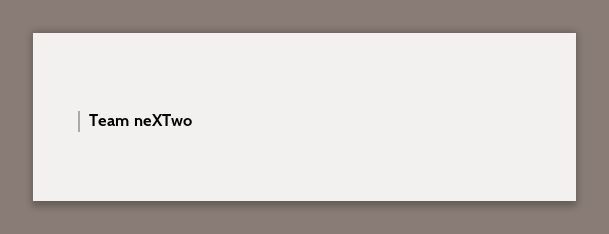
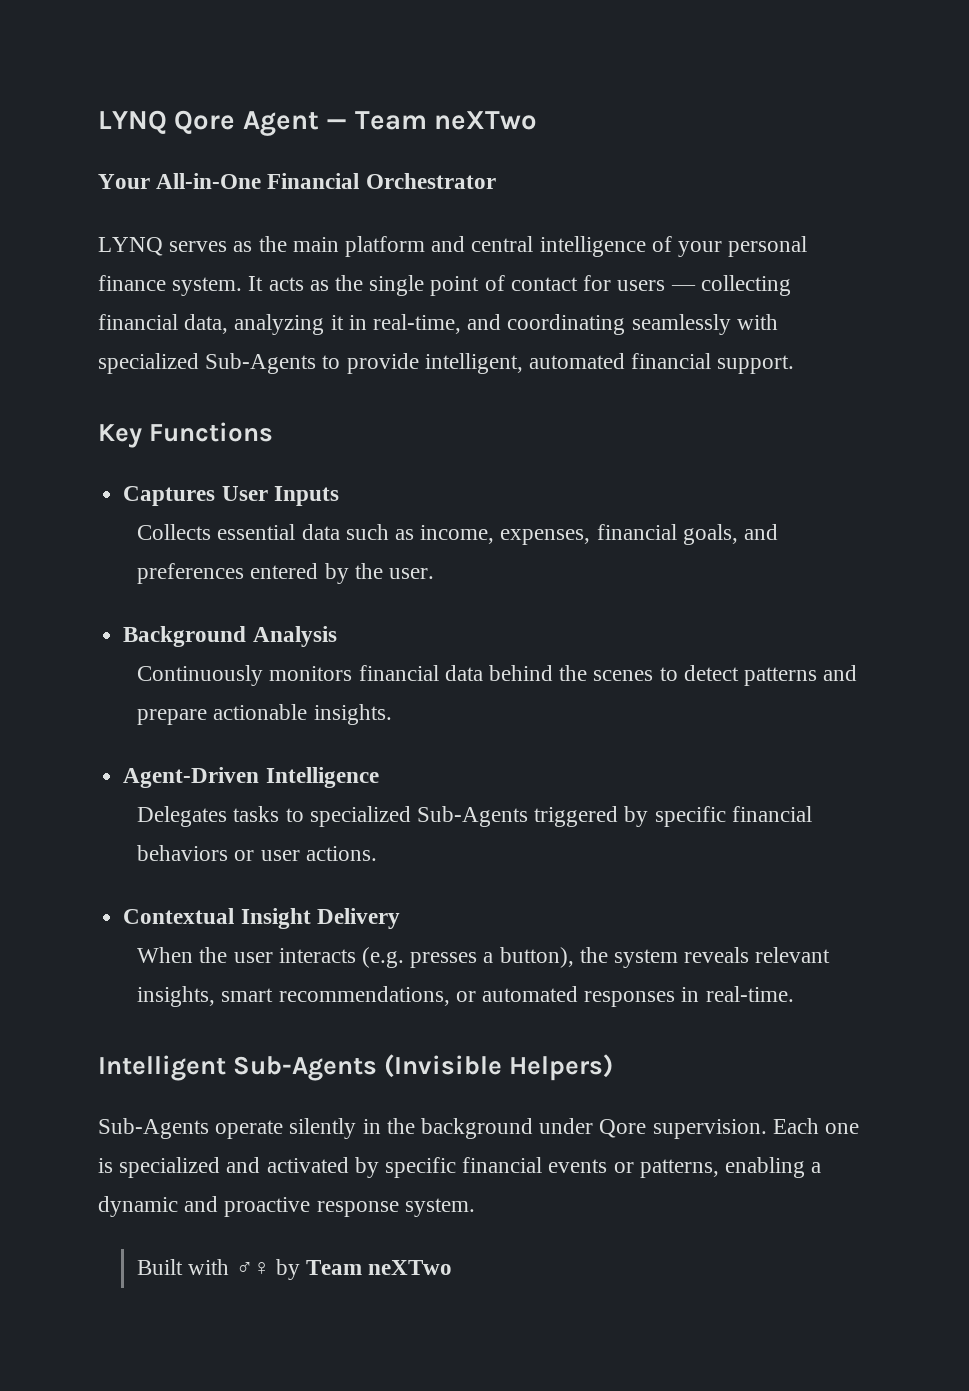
(89, 120) none -> [98,110,538,136] [98,173,496,189] [98,236,808,257] [98,275,791,296] [98,314,778,335] [98,353,795,374] [98,422,274,448] [123,486,339,506] [137,524,778,545] [137,563,434,584] [123,626,337,647] [137,665,858,686] [137,704,392,725] [123,767,379,788] [137,806,812,827] [137,845,377,861] [123,908,400,929] [137,947,831,968] [137,986,794,1007] [98,1054,614,1081] [98,1118,860,1139] [98,1157,822,1178] [98,1196,475,1217] [137,1259,300,1280] LYNQ Qore Agent — Team neXTwo // Your All-in-One Financial Orchestrator // LYNQ serves as the main platform and central intelligence of your personal finance system. It acts as the single point of contact for users — collecting financial data, analyzing it in real-time, and coordinating seamlessly with specialized Sub-Agents to provide intelligent, automated financial support. // Key Functions // Captures User Inputs // Collects essential data such as income, expenses, financial goals, and preferences entered by the user. // Background Analysis // Continuously monitors financial data behind the scenes to detect patterns and prepare actionable insights. // Agent-Driven Intelligence // Delegates tasks to specialized Sub-Agents triggered by specific financial behaviors or user actions. // Contextual Insight Delivery // When the user interacts (e.g. presses a button), the system reveals relevant insights, smart recommendations, or automated responses in real-time. // Intelligent Sub-Agents (Invisible Helpers) // Sub-Agents operate silently in the background under Qore supervision. Each one is specialized and activated by specific financial events or patterns, enabling a dynamic and proactive response system. // Built with ♂♀ by

